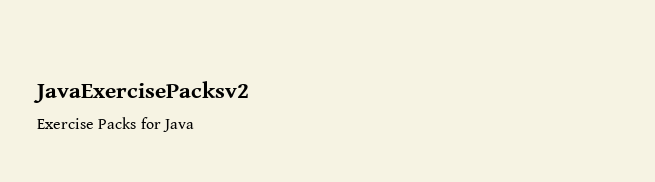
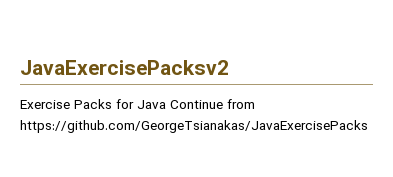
(194, 125) none -> [170,99,255,109] [20,120,368,133] Continue from https://github.com/GeorgeTsianakas/JavaExercisePacks

